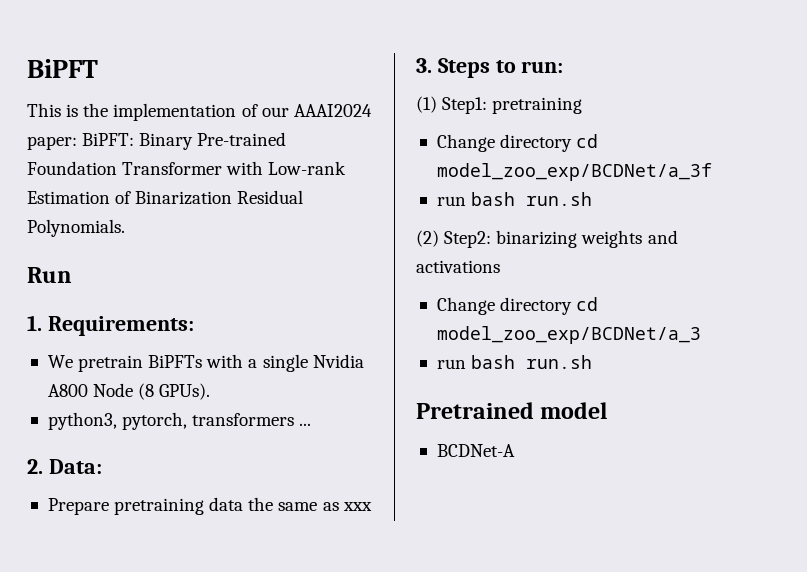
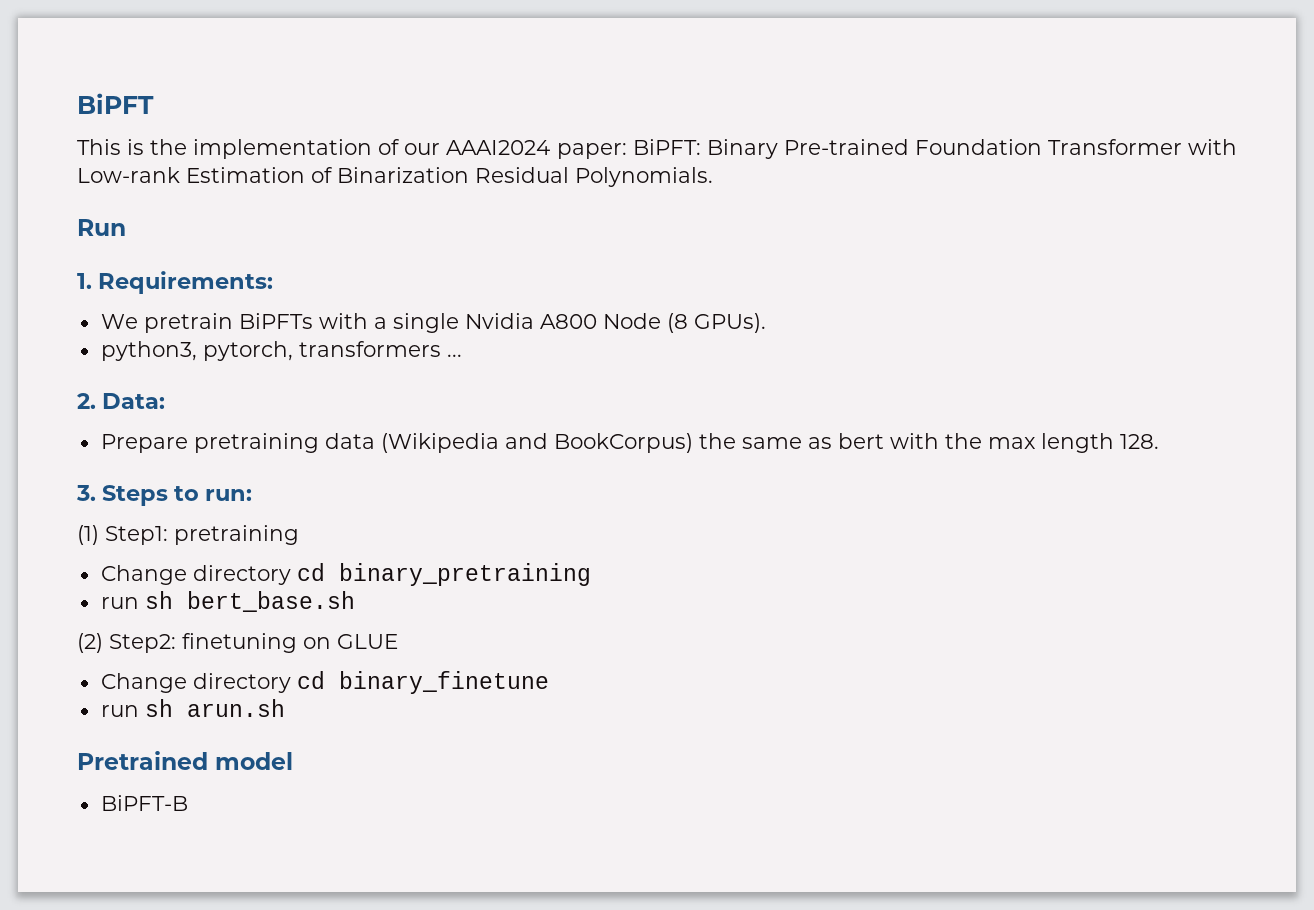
[248,497,372,511] the same as xxx -> [380,433,1159,453] (Wikipedia and BookCorpus) the same as bert with the max length 128.
[436,163,712,181] [436,192,593,206] model_zoo_exp/BCDNet/a_3f // run bash run.sh -> [338,563,591,586] [100,591,355,612] binary_pretraining // run sh bert_base.sh
[496,230,678,248] [416,260,500,273] [436,297,599,315] [436,326,701,344] [436,355,593,369] binarizing weights and activations // Change directory cd model_zoo_exp/BCDNet/a_3 // run bash run.sh -> [182,633,398,653] [100,671,549,694] [100,699,285,717] finetuning on GLUE // Change directory cd binary_finetune // run sh arun.sh
[436,444,515,457] BCDNet-A -> [100,795,188,811] BiPFT-B

